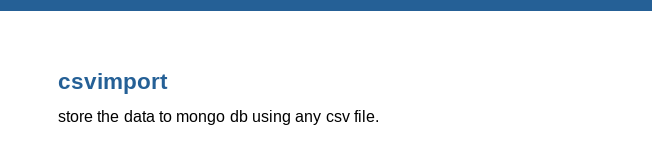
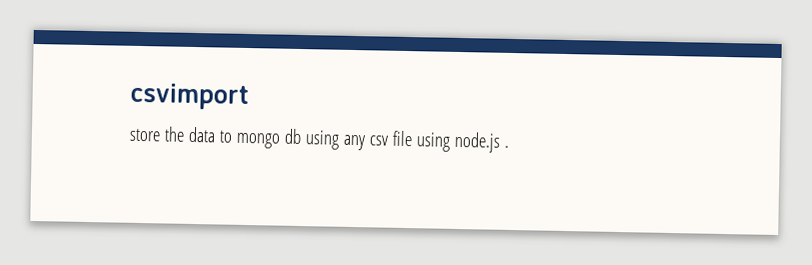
[353,110,379,122] file. -> [391,130,509,153] file using node.js .

